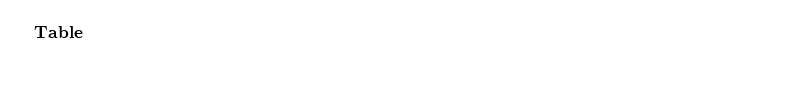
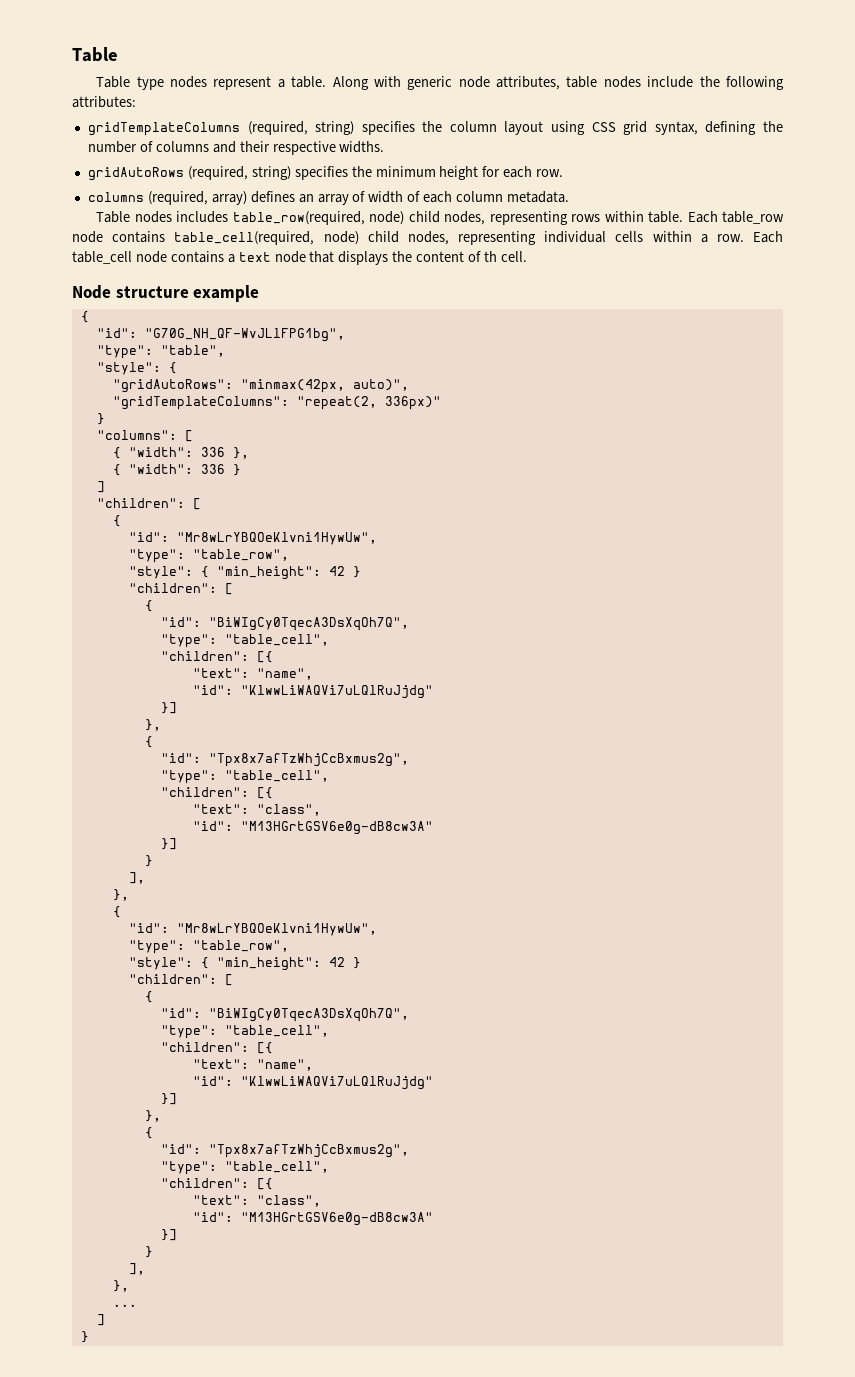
[34,26,83,38] Table -> [72,47,118,62] [96,76,784,90] [72,96,136,108] [87,121,783,136] [87,141,385,155] [87,166,564,181] [87,191,570,205] [96,211,784,225] [72,231,783,245] [72,251,527,265] [72,285,260,302] [80,311,89,323] [96,328,345,342] [96,345,225,359] [96,362,177,375] [112,379,409,393] [112,396,441,410] [96,413,105,425] [96,430,193,442] [112,447,249,459] [112,464,241,476] [96,481,105,493] [96,498,201,510] [112,515,121,527] [128,532,377,545] [128,549,289,563] [128,566,361,580] [128,583,233,595] [144,600,153,612] [160,617,409,631] [160,634,329,648] [160,651,273,663] [192,668,313,680] [192,685,433,699] [160,702,177,714] [144,719,161,731] [144,736,153,748] [160,753,409,767] [160,770,329,784] [160,787,273,799] [192,804,321,816] [192,821,433,835] [160,838,177,850] [144,855,153,867] [128,872,145,884] [112,889,129,901] [112,906,121,918] [128,923,377,936] [128,940,289,954] [128,957,361,971] [128,974,233,986] [144,991,153,1003] [160,1008,409,1022] [160,1025,329,1039] [160,1042,273,1054] [192,1059,313,1071] [192,1076,433,1090] [160,1093,177,1105] [144,1110,161,1122] [144,1127,153,1139] [160,1144,409,1158] [160,1161,329,1175] [160,1178,273,1190] [192,1195,321,1207] [192,1212,433,1226] [160,1229,177,1241] [144,1246,153,1258] [128,1263,145,1275] [112,1280,129,1292] [112,1304,137,1307] [96,1314,105,1326] [80,1331,89,1343] Table // Table type nodes represent a table. Along with generic node attributes, table nodes include the following attributes: // gridTemplateColumns (required, string) specifies the column layout using CSS grid syntax, defining the number of columns and their respective widths. // gridAutoRows (required, string) specifies the minimum height for each row. // columns (required, array) defines an array of width of each column metadata. // Table nodes includes table_row(required, node) child nodes, representing rows within table. Each table_row node contains table_cell(required, node) child nodes, representing individual cells within a row. Each table_cell node contains a text node that displays the content of th cell. // Node structure example // { // "id": "G70G_NH_QF-WvJLlFPG1bg", // "type": "table", // "style": { // "gridAutoRows": "minmax(42px, auto)", // "gridTemplateColumns": "repeat(2, 336px)" // } // "columns": [ // { "width": 336 }, // { "width": 336 } // ] // "children": [ // { // "id": "Mr8wLrYBQOeKlvni1HywUw", // "type": "table_row", // "style": { "min_height": 42 } // "children": [ // { // "id": "BiWIgCy0TqecA3DsXqOh7Q", // "type": "table_cell", // "children": [{ // "text": "name", // "id": "KlwwLiWAQVi7uLQlRuJjdg" // }] // }, // { // "id": "Tpx8x7afTzWhjCcBxmus2g", // "type": "table_cell", // "children": [{ // "text": "class", // "id": "M13HGrtGSV6e0g-dB8cw3A" // }] // } // ], // }, // { // "id": "Mr8wLrYBQOeKlvni1HywUw", // "type": "table_row", // "style": { "min_height": 42 } // "children": [ // { // "id": "BiWIgCy0TqecA3DsXqOh7Q", // "type": "table_cell", // "children": [{ // "text": "name", // "id": "KlwwLiWAQVi7uLQlRuJjdg" // }] // }, // { // "id": "Tpx8x7afTzWhjCcBxmus2g", // "type": "table_cell", // "children": [{ // "text": "class", // "id": "M13HGrtGSV6e0g-dB8cw3A" // }] // } // ], // }, // ... // ] // }

